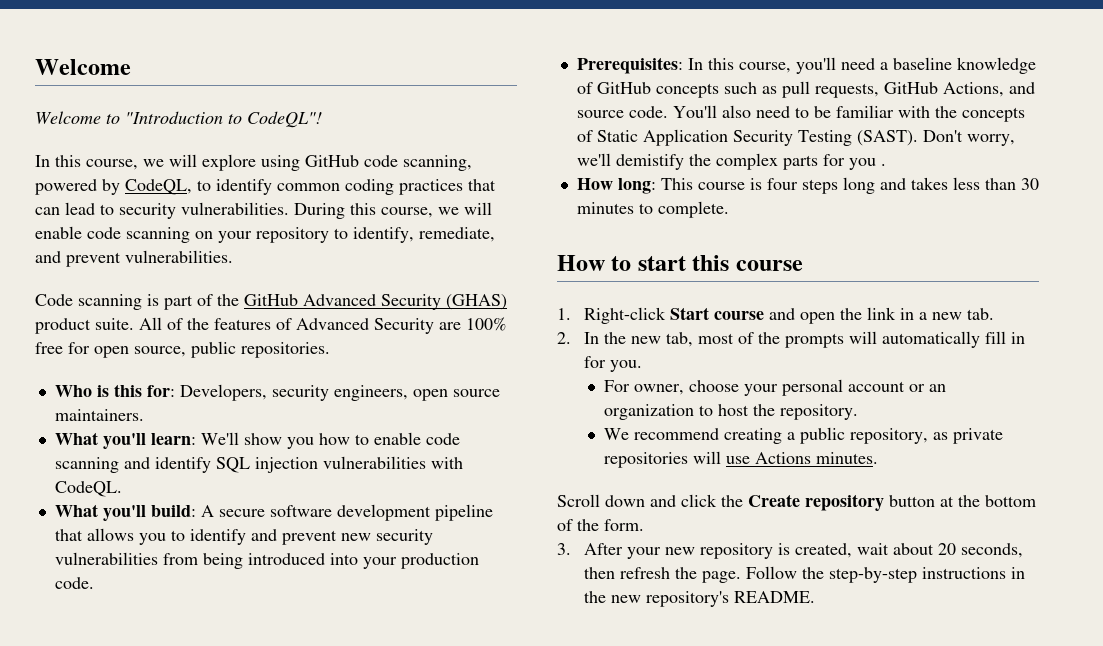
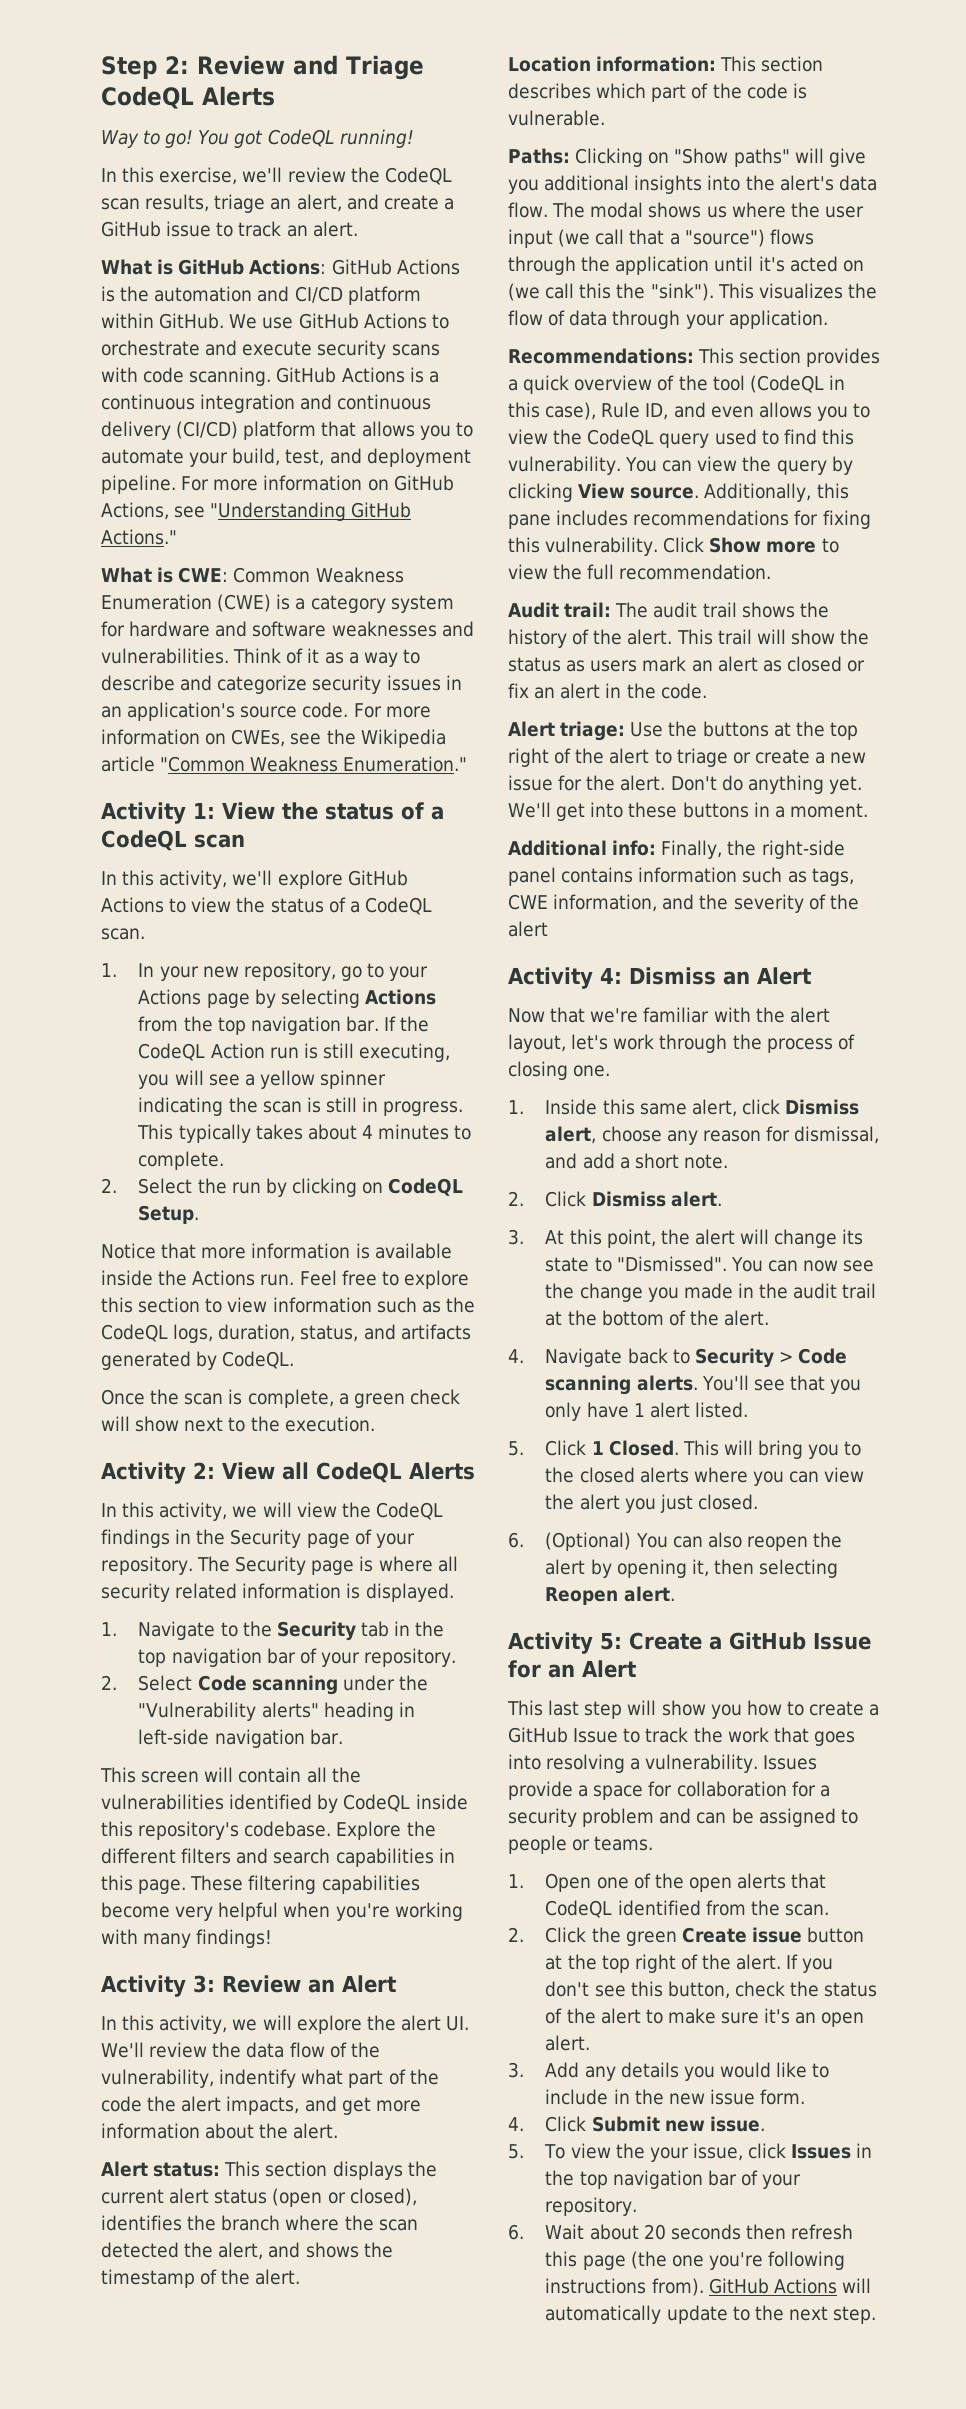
[35,59,131,75] [35,111,322,128] [35,154,472,171] [35,179,496,195] [35,202,492,219] [35,226,495,243] [35,250,233,267] [35,294,507,310] [35,317,506,334] [35,341,330,358] [54,384,500,401] [54,409,144,421] [54,432,460,449] [54,456,463,473] [54,481,122,497] [54,504,493,521] [54,528,433,545] [54,552,479,569] [54,577,94,589] [576,57,1036,74] [576,81,1035,98] [576,105,1025,122] [576,129,1015,146] [576,153,886,170] [576,177,1039,194] [576,201,729,218] [557,255,803,271] [557,307,995,324] [557,331,1026,348] [584,356,643,372] [604,379,947,396] [604,404,859,420] [604,427,1004,444] [604,451,879,468] [557,494,935,511] Welcome // Welcome to "Introduction to CodeQL"! // In this course, we will explore using GitHub code scanning, powered by CodeQL, to identify common coding practices that can lead to security vulnerabilities. During this course, we will enable code scanning on your repository to identify, remediate, and prevent vulnerabilities. // Code scanning is part of the GitHub Advanced Security (GHAS) product suite. All of the features of Advanced Security are 100% free for open source, public repositories. // Who is this for: Developers, security engineers, open source maintainers. // What you'll learn: We'll show you how to enable code scanning and identify SQL injection vulnerabilities with CodeQL. // What you'll build: A secure software development pipeline that allows you to identify and prevent new security vulnerabilities from being introduced into your production code. // Prerequisites: In this course, you'll need a baseline knowledge of GitHub concepts such as pull requests, GitHub Actions, and source code. You'll also need to be familiar with the concepts of Static Application Security Testing (SAST). Don't worry, we'll demistify the complex parts for you . // How long: This course is four steps long and takes less than 30 minutes to complete. // How to start this course // 1. Right-click Start course and open the link in a new tab. // 2. In the new tab, most of the prompts will automatically fill in for you. // For owner, choose your personal account or an organization to host the repository. // We recommend creating a public repository, as private repositories will use Actions minutes. // Scroll down and click the Create repository button -> [101,55,424,80] [101,86,275,109] [101,129,414,148] [101,167,452,185] [101,194,454,213] [101,221,358,237] [101,259,460,275] [101,286,421,305] [101,313,449,329] [101,340,440,359] [101,367,439,386] [101,394,432,413] [101,421,473,440] [101,448,471,467] [101,475,454,494] [101,502,412,521] [101,529,177,545] [101,567,404,583] [101,594,454,613] [101,621,474,637] [101,648,420,667] [101,675,462,694] [101,702,431,721] [101,729,446,748] [101,756,468,772] [101,802,444,824] [101,830,245,851] [101,870,408,889] [101,897,432,915] [101,928,145,940] [101,962,429,981] [138,989,436,1008] [138,1016,430,1035] [138,1043,451,1062] [138,1070,387,1089] [138,1097,464,1116] [137,1124,472,1143] [138,1151,225,1170] [101,1178,464,1197] [138,1205,200,1224] [101,1243,452,1259] [101,1270,469,1289] [101,1297,475,1313] [101,1324,471,1343] [101,1351,295,1370] [101,1389,460,1408] [101,1416,375,1432] [101,1462,475,1484] [101,1502,443,1521] [101,1529,415,1548] [101,1556,458,1575] [101,1583,454,1602] [101,1621,445,1641] [138,1648,457,1667] [101,1675,428,1695] [138,1702,415,1721] [138,1729,343,1748] [100,1767,361,1783] [101,1794,468,1813] [101,1821,436,1840] [101,1848,455,1867] [101,1875,420,1894] [101,1902,463,1921] [101,1929,273,1948] [101,1975,397,1997] [101,2015,470,2034] [101,2042,380,2058] [101,2069,439,2088] [101,2096,421,2115] [101,2123,339,2139] [101,2161,437,2180] [101,2188,417,2207] [101,2215,418,2231] [101,2242,393,2260] [101,2269,301,2288] [508,56,824,72] [508,83,807,102] [508,110,605,126] [508,148,866,167] [508,175,877,194] [508,202,864,218] [508,229,814,248] [508,256,864,275] [508,283,877,301] [508,310,828,329] [508,348,881,367] [508,375,845,394] [508,402,871,421] [508,429,854,448] [508,456,853,475] [508,483,849,502] [508,510,871,529] [508,537,839,556] [508,564,772,580] [508,602,829,618] [508,629,870,648] [508,656,866,672] [508,683,707,699] [508,721,858,741] [508,748,867,767] [508,775,862,794] [508,802,868,821] [508,840,845,859] [508,867,854,886] [508,894,859,913] [508,921,548,937] [508,967,812,989] [508,1007,830,1023] [508,1034,855,1053] [508,1061,611,1080] [508,1099,860,1117] [545,1126,880,1145] [545,1153,728,1169] [508,1191,722,1207] [508,1229,864,1248] [545,1256,875,1272] [545,1283,877,1302] Step 2: Review and Triage CodeQL Alerts // Way to go! You got CodeQL running! // In this exercise, we'll review the CodeQL scan results, triage an alert, and create a GitHub issue to track an alert. // What is GitHub Actions: GitHub Actions is the automation and CI/CD platform within GitHub. We use GitHub Actions to orchestrate and execute security scans with code scanning. GitHub Actions is a continuous integration and continuous delivery (CI/CD) platform that allows you to automate your build, test, and deployment pipeline. For more information on GitHub Actions, see "Understanding GitHub Actions." // What is CWE: Common Weakness Enumeration (CWE) is a category system for hardware and software weaknesses and vulnerabilities. Think of it as a way to describe and categorize security issues in an application's source code. For more information on CWEs, see the Wikipedia article "Common Weakness Enumeration." // Activity 1: View the status of a CodeQL scan // In this activity, we'll explore GitHub Actions to view the status of a CodeQL scan. // 1. In your new repository, go to your Actions page by selecting Actions from the top navigation bar. If the CodeQL Action run is still executing, you will see a yellow spinner indicating the scan is still in progress. This typically takes about 4 minutes to complete. // 2. Select the run by clicking on CodeQL Setup. // Notice that more information is available inside the Actions run. Feel free to explore this section to view information such as the CodeQL logs, duration, status, and artifacts generated by CodeQL. // Once the scan is complete, a green check will show next to the execution. // Activity 2: View all CodeQL Alerts // In this activity, we will view the CodeQL findings in the Security page of your repository. The Security page is where all security related information is displayed. // 1. Navigate to the Security tab in the top navigation bar of your repository. // 2. Select Code scanning under the "Vulnerability alerts" heading in left-side navigation bar. // This screen will contain all the vulnerabilities identified by CodeQL inside this repository's codebase. Explore the different filters and search capabilities in this page. These filtering capabilities become very helpful when you're working with many findings! // Activity 3: Review an Alert // In this activity, we will explore the alert UI. We'll review the data flow of the vulnerability, indentify what part of the code the alert impacts, and get more information about the alert. // Alert status: This section displays the current alert status (open or closed), identifies the branch where the scan detected the alert, and shows the timestamp of the alert. // Location information: This section describes which part of the code is vulnerable. // Paths: Clicking on "Show paths" will give you additional insights into the alert's data flow. The modal shows us where the user input (we call that a "source") flows through the application until it's acted on (we call this the "sink"). This visualizes the flow of data through your application. // Recommendations: This section provides a quick overview of the tool (CodeQL in this case), Rule ID, and even allows you to view the CodeQL query used to find this vulnerability. You can view the query by clicking View source. Additionally, this pane includes recommendations for fixing this vulnerability. Click Show more to view the full recommendation. // Audit trail: The audit trail shows the history of the alert. This trail will show the status as users mark an alert as closed or fix an alert in the code. // Alert triage: Use the buttons at the top right of the alert to triage or create a new issue for the alert. Don't do anything yet. We'll get into these buttons in a moment. // Additional info: Finally, the right-side panel contains information such as tags, CWE information, and the severity of the alert // Activity 4: Dismiss an Alert // Now that we're familiar with the alert layout, let's work through the process of closing one. // 1. Inside this same alert, click Dismiss alert, choose any reason for dismissal, and add a short note. // 2. Click Dismiss alert. // 3. At this point, the alert will change its state to "Dismissed". You can now see the change you made in the audit trail
[604,519,644,531] [557,543,890,559] form. // 3. After your new repository is created, wait -> [724,1310,770,1326] [508,1348,848,1368] [545,1375,862,1395] [545,1402,748,1421] [508,1440,862,1459] [545,1467,865,1486] [545,1494,758,1513] [508,1532,843,1551] [545,1559,839,1578] [545,1586,675,1605] [508,1632,871,1654] [508,1660,637,1678] [507,1700,880,1719] [508,1727,855,1746] [508,1754,818,1773] [508,1781,830,1800] [508,1808,858,1827] [508,1835,654,1854] [508,1873,827,1892] [545,1900,829,1918] [508,1927,865,1946] [545,1954,834,1973] [545,1981,878,1999] [545,2008,865,2027] [545,2035,591,2051] [508,2062,830,2081] [545,2089,806,2105] [508,2116,765,2132] [508,2143,873,2162] [545,2170,802,2189] [545,2197,638,2216] [508,2224,585,2240] alert. // 4. Navigate back to Security > Code scanning alerts. You'll see that you only have 1 alert listed. // 5. Click 1 Closed. This will bring you to the closed alerts where you can view the alert you just closed. // 6. (Optional) You can also reopen the alert by opening it, then selecting Reopen alert. // Activity 5: Create a GitHub Issue for an Alert // This last step will show you how to create a GitHub Issue to track the work that goes into resolving a vulnerability. Issues provide a space for collaboration for a security problem and can be assigned to people or teams. // 1. Open one of the open alerts that CodeQL identified from the scan. // 2. Click the green Create issue button at the top right of the alert. If you don't see this button, check the status of the alert to make sure it's an open alert. // 3. Add any details you would like to include in the new issue form. // 4. Click Submit new issue. // 5. To view the your issue, click Issues in the top navigation bar of your repository. // 6. Wait
[961,543,1024,558] seconds, -> [670,2224,741,2240] seconds
[675,566,1026,583] [584,591,816,607] the page. Follow the step-by-step instructions in the new repository's README. -> [545,2251,846,2270] [545,2278,871,2296] [545,2305,877,2324] this page (the one you're following instructions from). GitHub Actions will automatically update to the next step.

